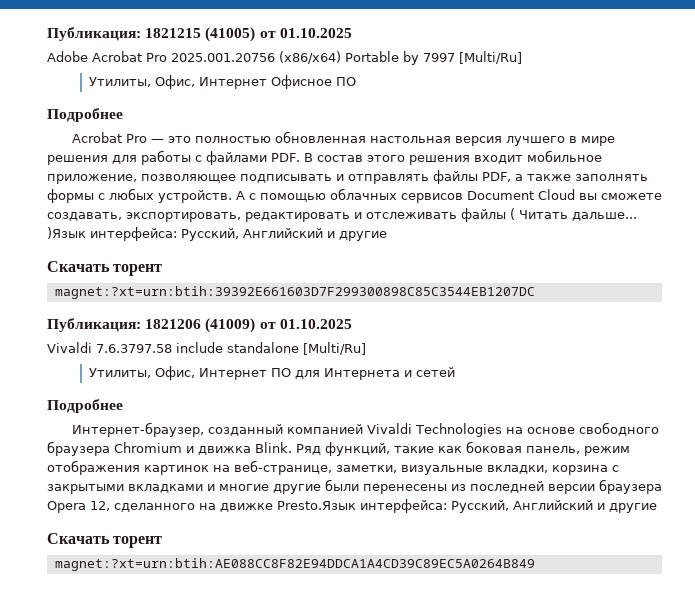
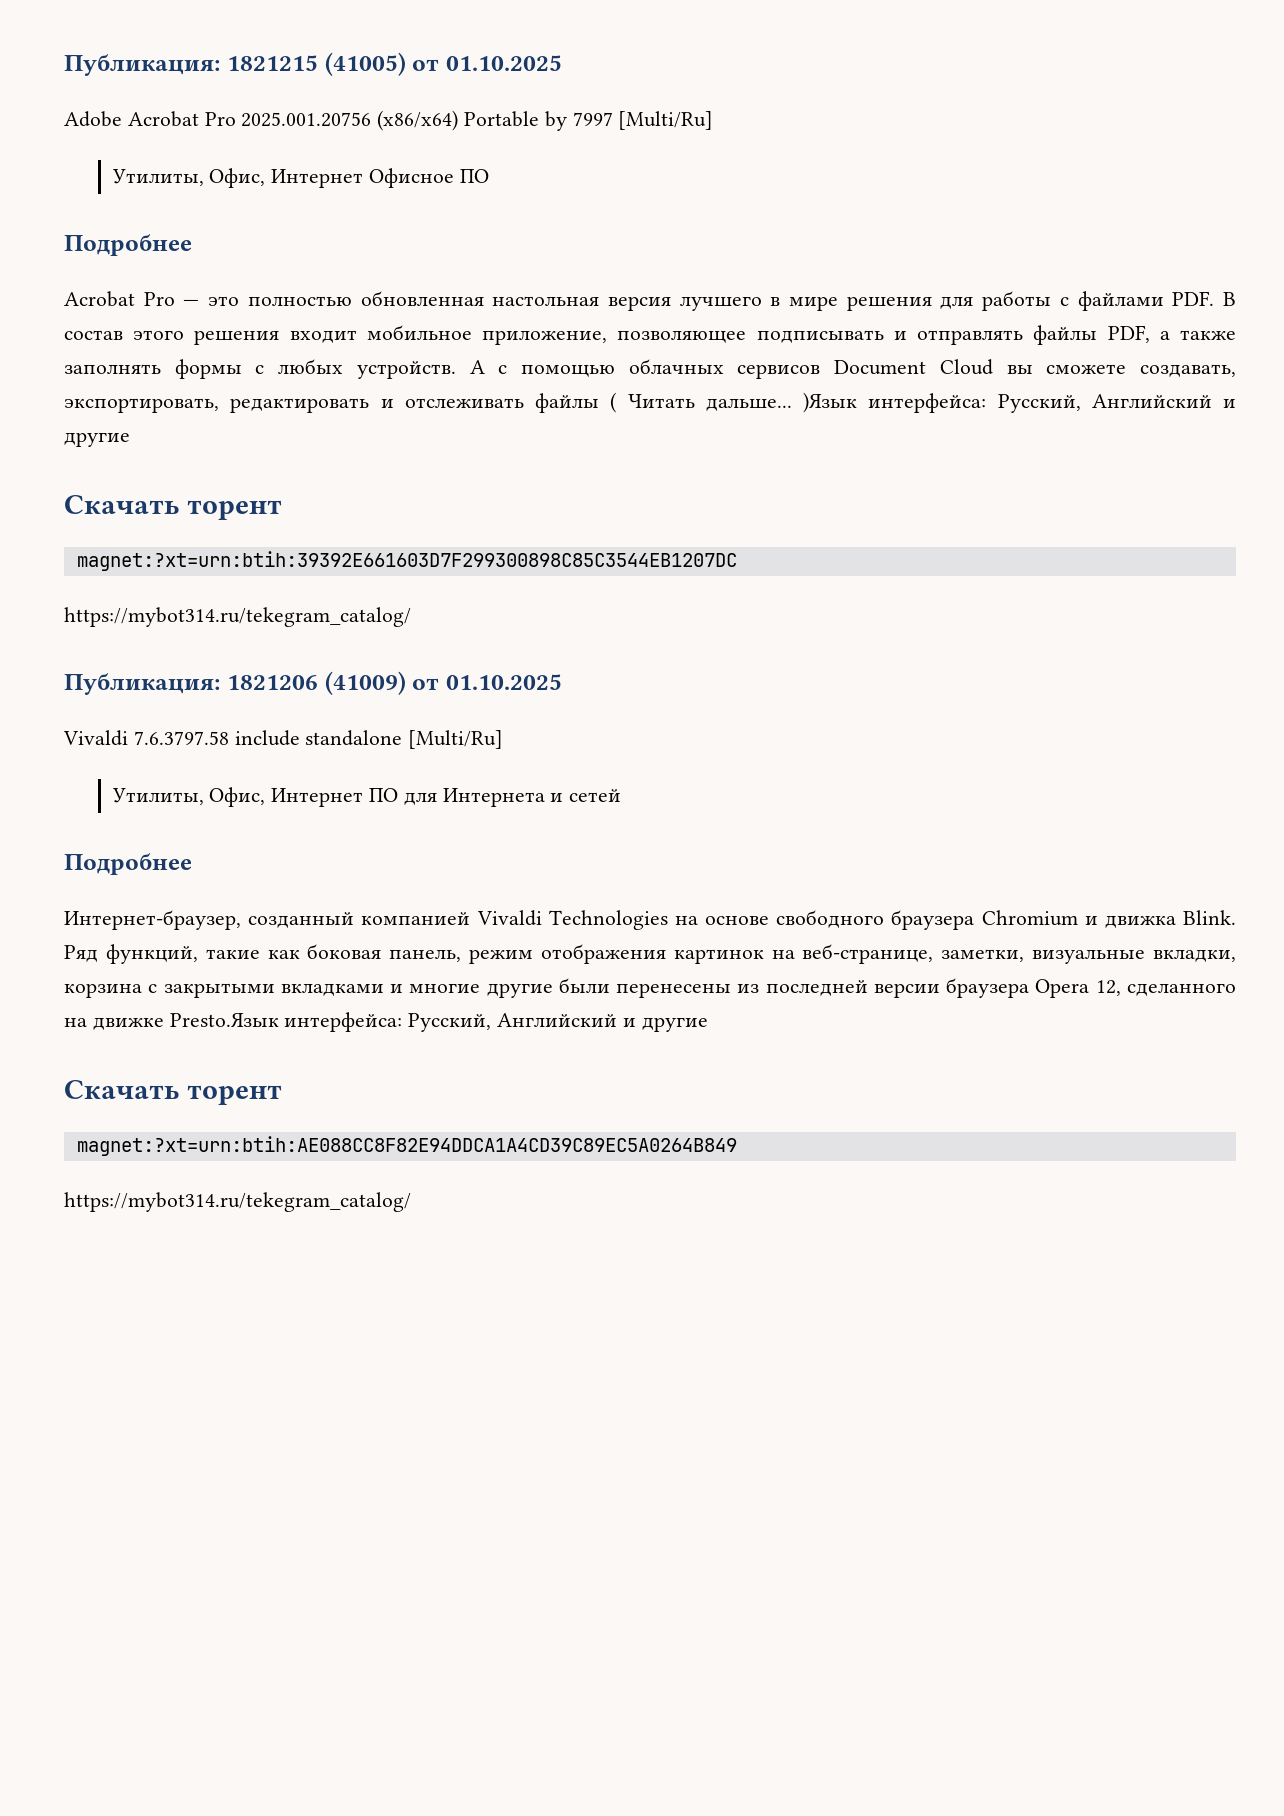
(535, 292) none -> [64,607,411,627] // https://mybot314.ru/tekegram_catalog/
(535, 564) none -> [64,1192,411,1212] // https://mybot314.ru/tekegram_catalog/

